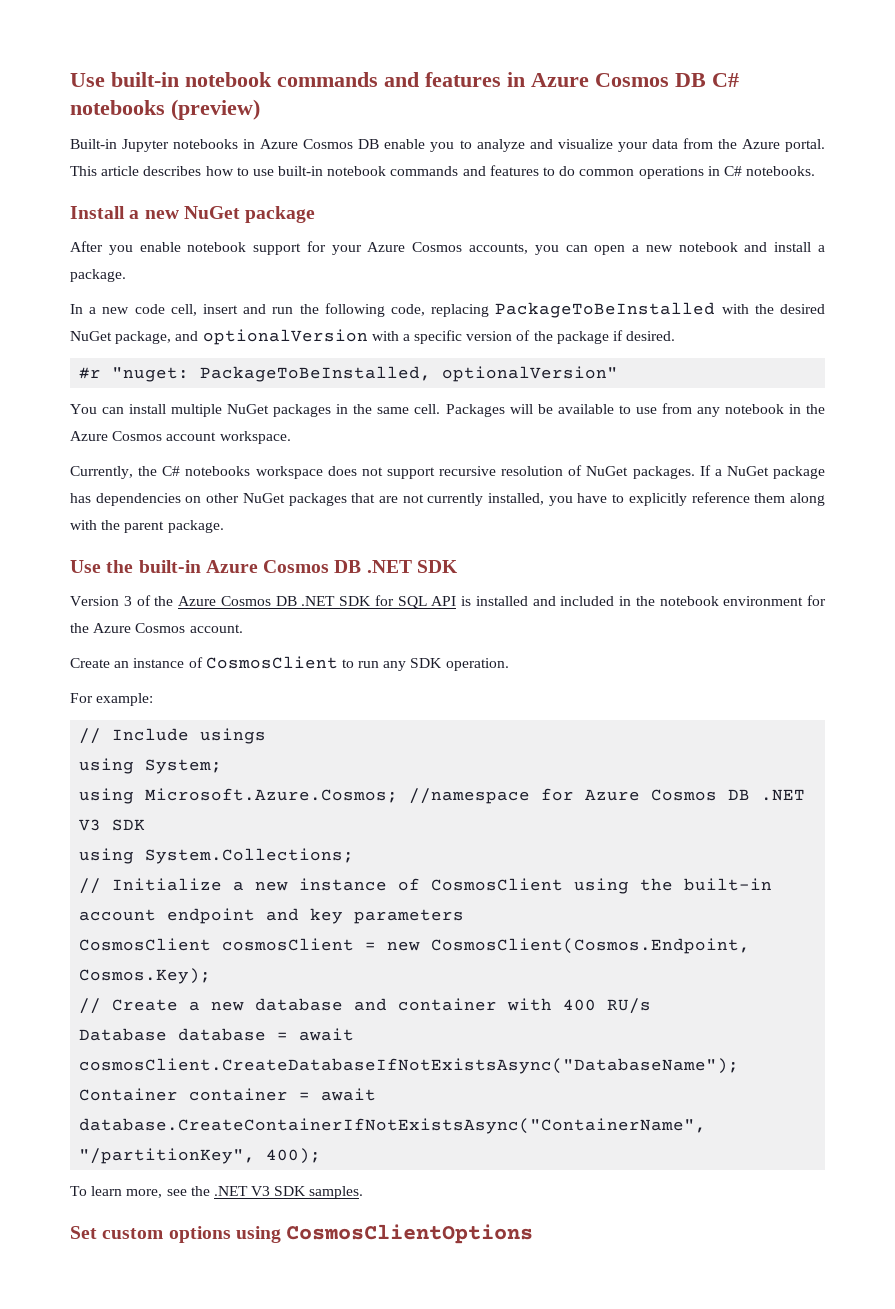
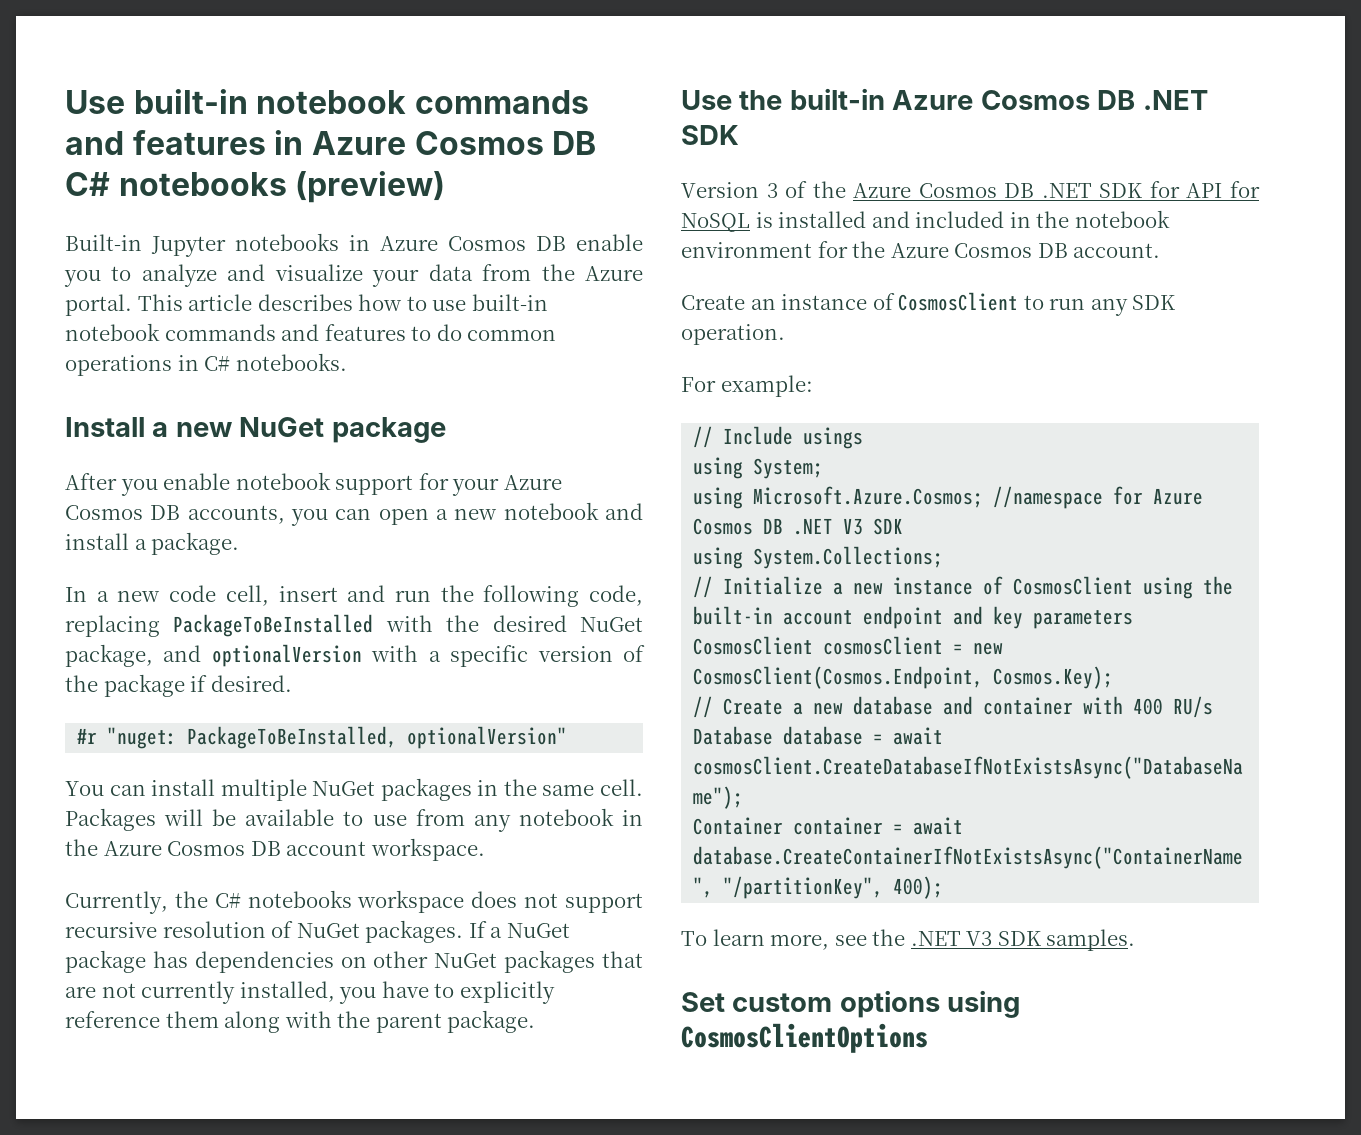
(463, 247) none -> [150,505,181,520] DB
(163, 436) none -> [250,841,281,856] DB
[397,596,457,609] SQL API -> [1186,181,1260,198] [681,213,750,232] API for NoSQL
(186, 628) none -> [1037,243,1068,258] DB

